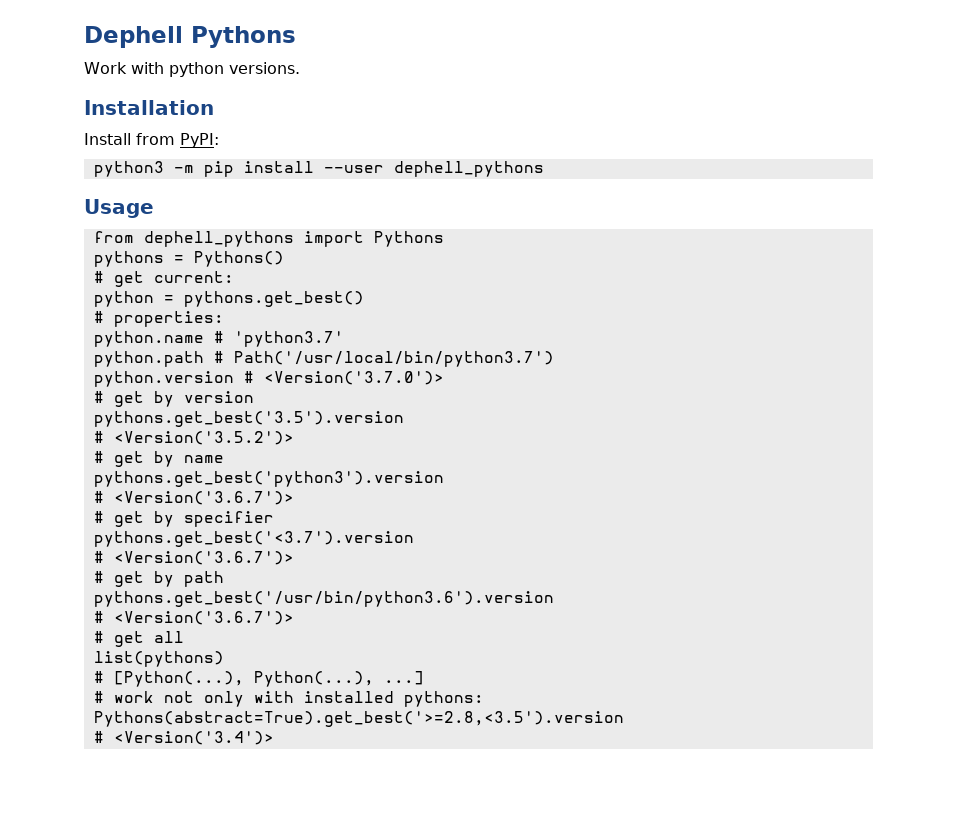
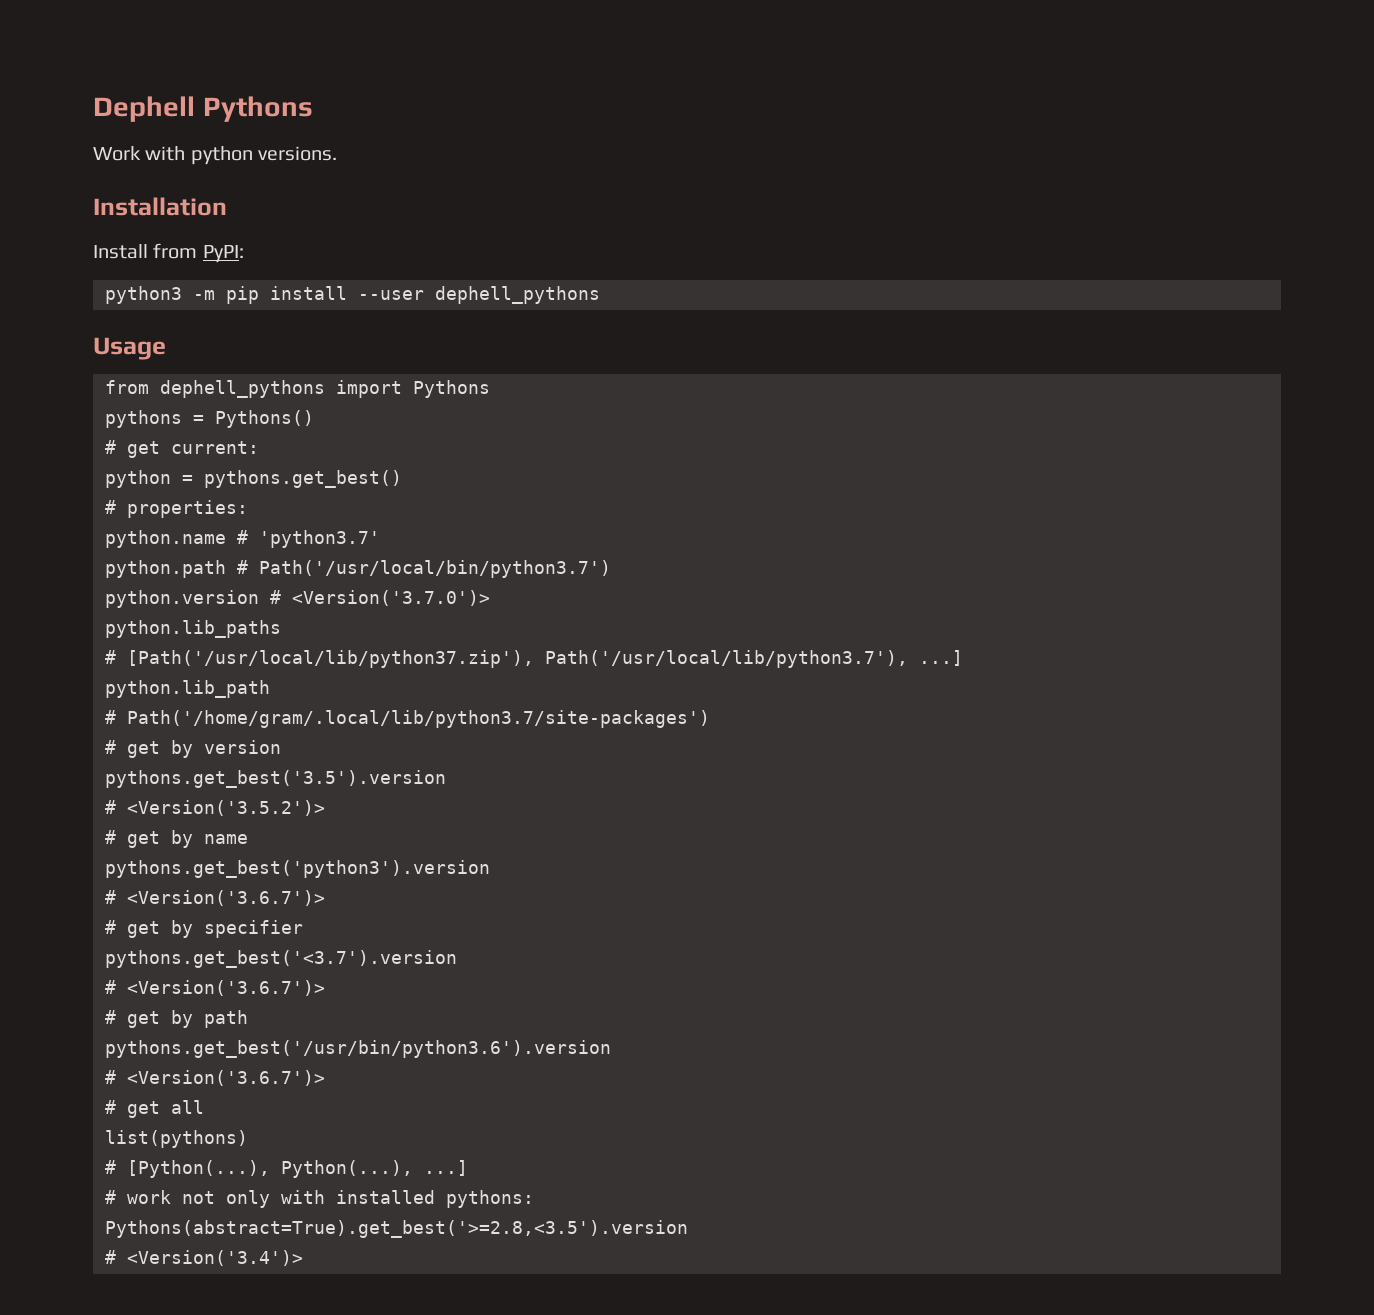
(444, 378) none -> [105,620,281,638] [105,650,963,668] [105,680,270,698] [105,710,710,728] // python.lib_paths // # [Path('/usr/local/lib/python37.zip'), Path('/usr/local/lib/python3.7'), ...] // python.lib_path // # Path('/home/gram/.local/lib/python3.7/site-packages')

